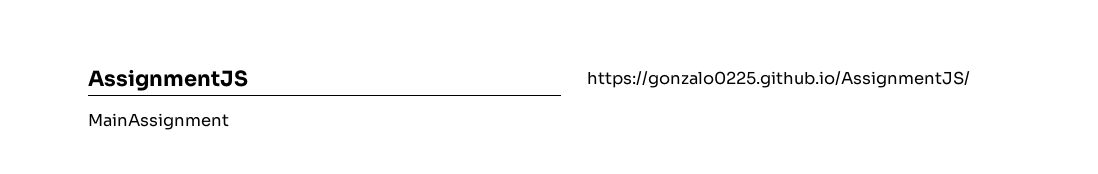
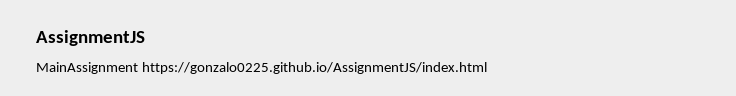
[587,71,970,88] https://gonzalo0225.github.io/AssignmentJS/ -> [141,62,487,74] https://gonzalo0225.github.io/AssignmentJS/index.html

